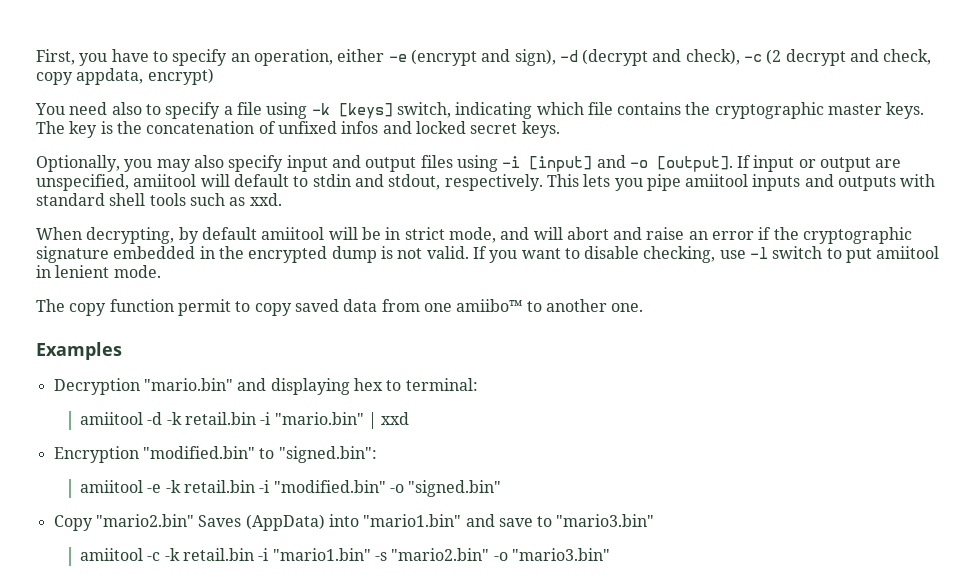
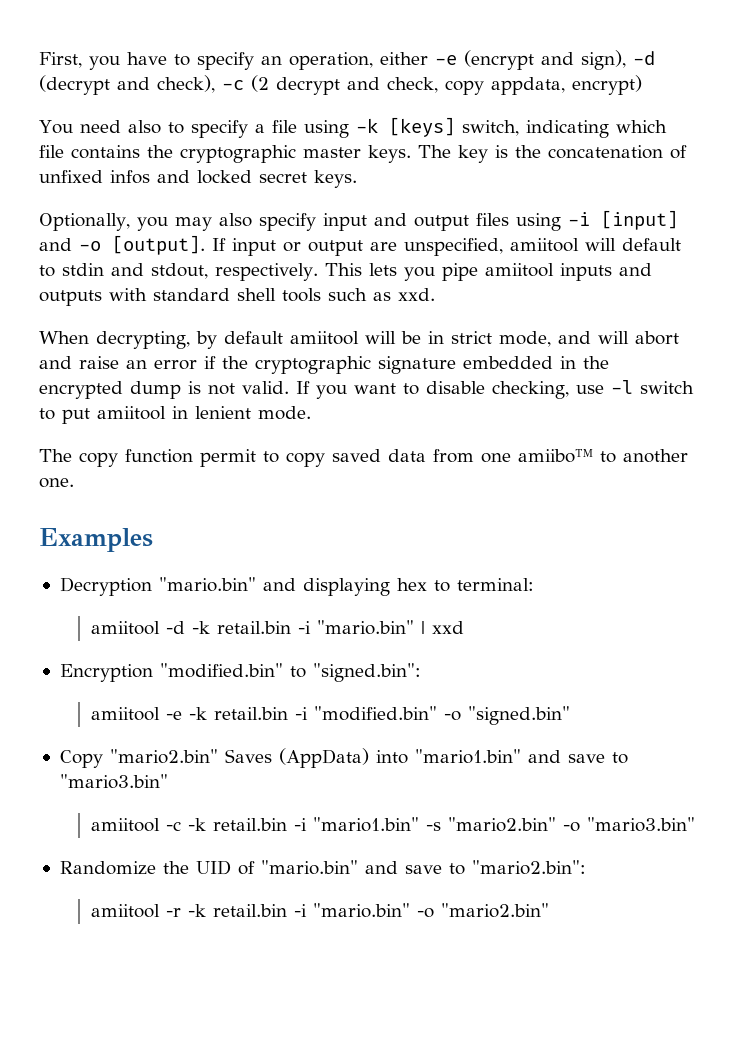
(610, 554) none -> [59,860,586,875] [90,903,549,918] // Randomize the UID of "mario.bin" and save to "mario2.bin": // amiitool -r -k retail.bin -i "mario.bin" -o "mario2.bin"

